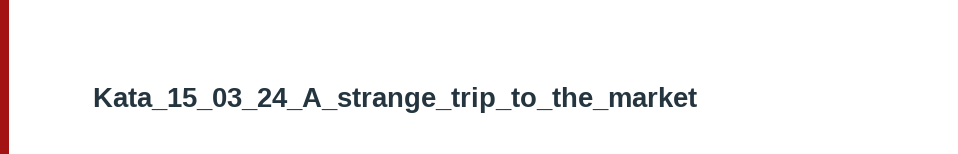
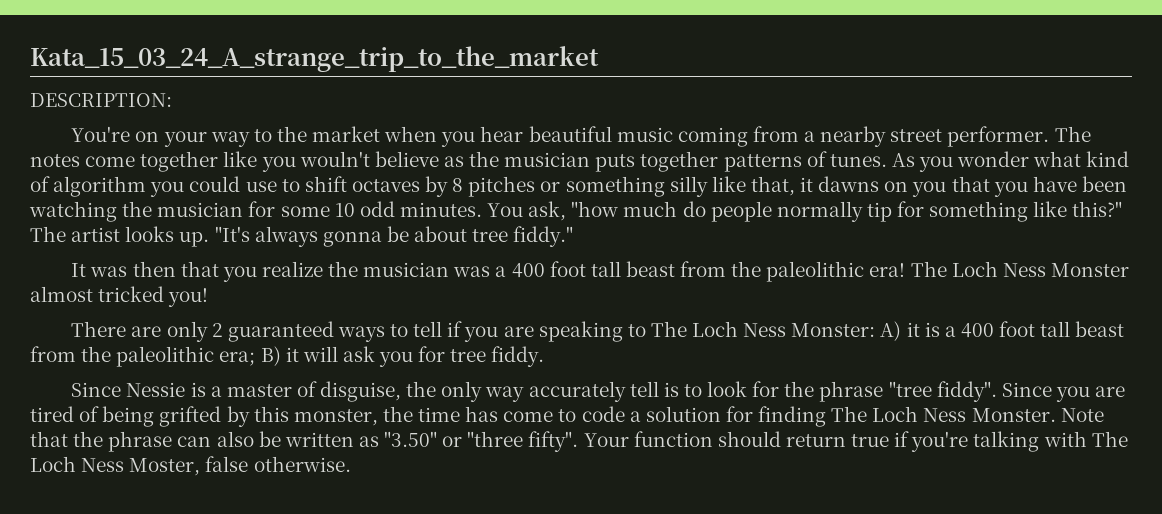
(697, 100) none -> [30,93,172,107] [71,126,1091,147] [30,151,1130,172] [30,176,1127,197] [29,201,1123,222] [30,226,574,247] [71,261,1129,282] [30,286,209,307] [71,321,1125,342] [30,346,545,367] [71,381,1126,402] [30,406,1104,427] [30,431,1128,452] [30,456,351,476] // DESCRIPTION: // You're on your way to the market when you hear beautiful music coming from a nearby street performer. The notes come together like you wouln't believe as the musician puts together patterns of tunes. As you wonder what kind of algorithm you could use to shift octaves by 8 pitches or something silly like that, it dawns on you that you have been watching the musician for some 10 odd minutes. You ask, "how much do people normally tip for something like this?" The artist looks up. "It's always gonna be about tree fiddy." // It was then that you realize the musician was a 400 foot tall beast from the paleolithic era! The Loch Ness Monster almost tricked you! // There are only 2 guaranteed ways to tell if you are speaking to The Loch Ness Monster: A) it is a 400 foot tall beast from the paleolithic era; B) it will ask you for tree fiddy. // Since Nessie is a master of disguise, the only way accurately tell is to look for the phrase "tree fiddy". Since you are tired of being grifted by this monster, the time has come to code a solution for finding The Loch Ness Monster. Note that the phrase can also be written as "3.50" or "three fifty". Your function should return true if you're talking with The Loch Ness Moster, false otherwise.

